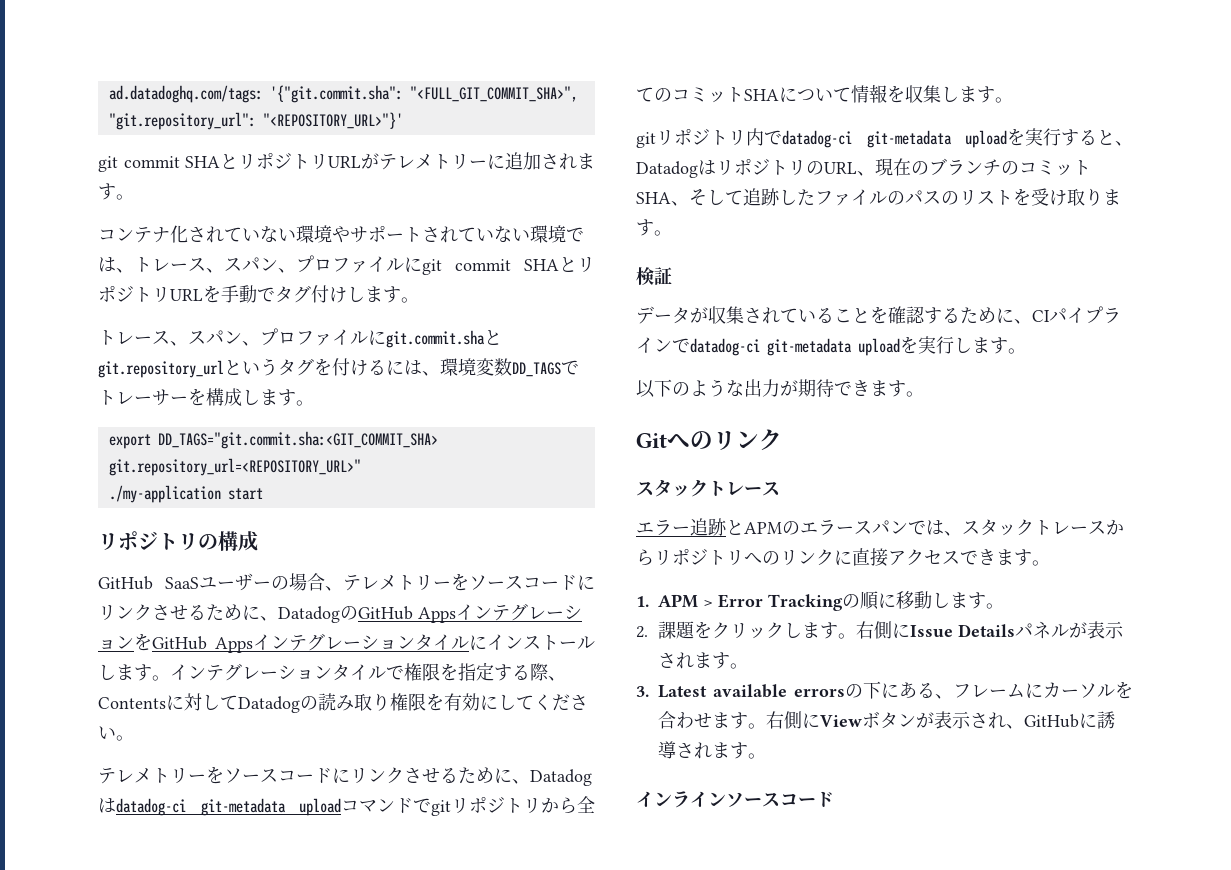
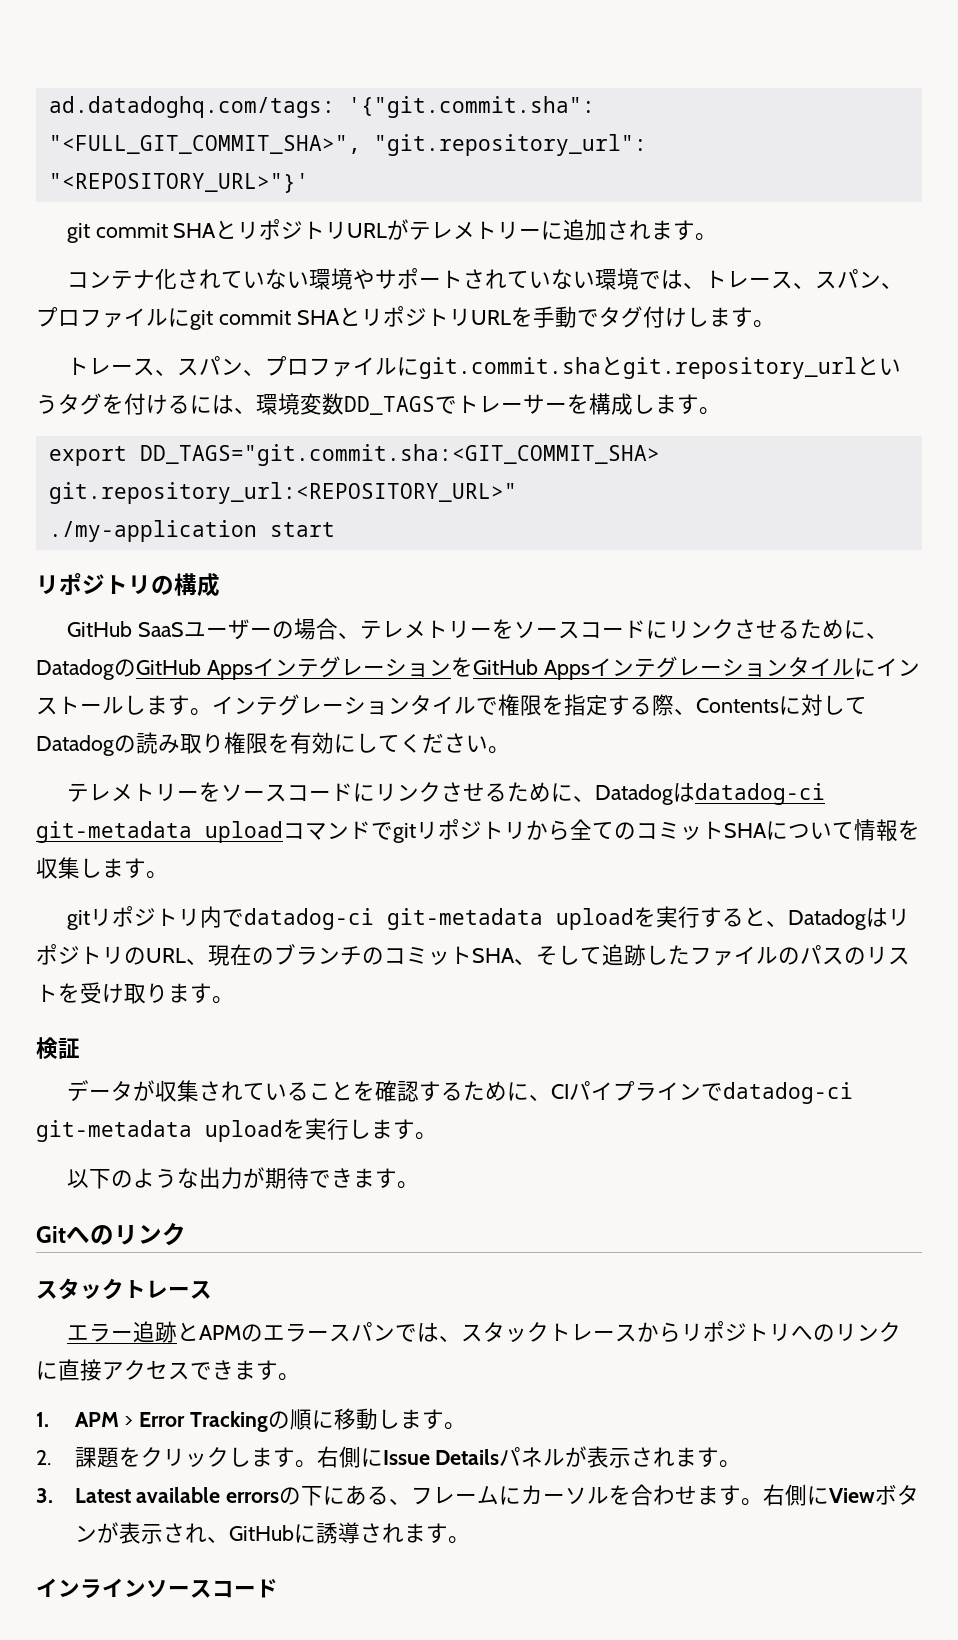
[108,458,361,476] git.repository_url=<REPOSITORY_URL>" -> [48,482,517,504] git.repository_url:<REPOSITORY_URL>"

